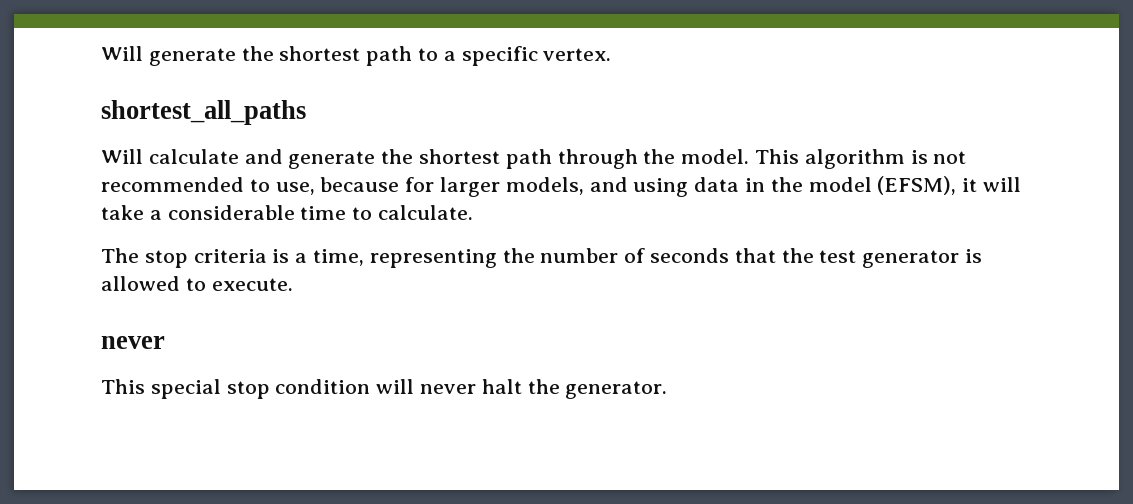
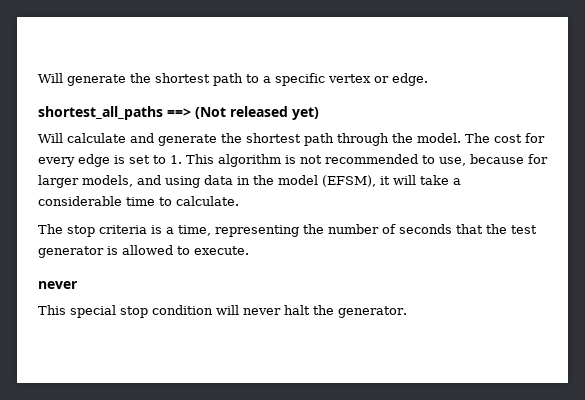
[543,48,612,61] [101,100,306,125] vertex. // shortest_all_paths -> [328,73,428,86] [38,106,319,120] vertex or edge. // shortest_all_paths ==> (Not released yet)
(750, 156) none -> [465,133,545,143] [38,154,182,167] The cost for every edge is set to 1.

